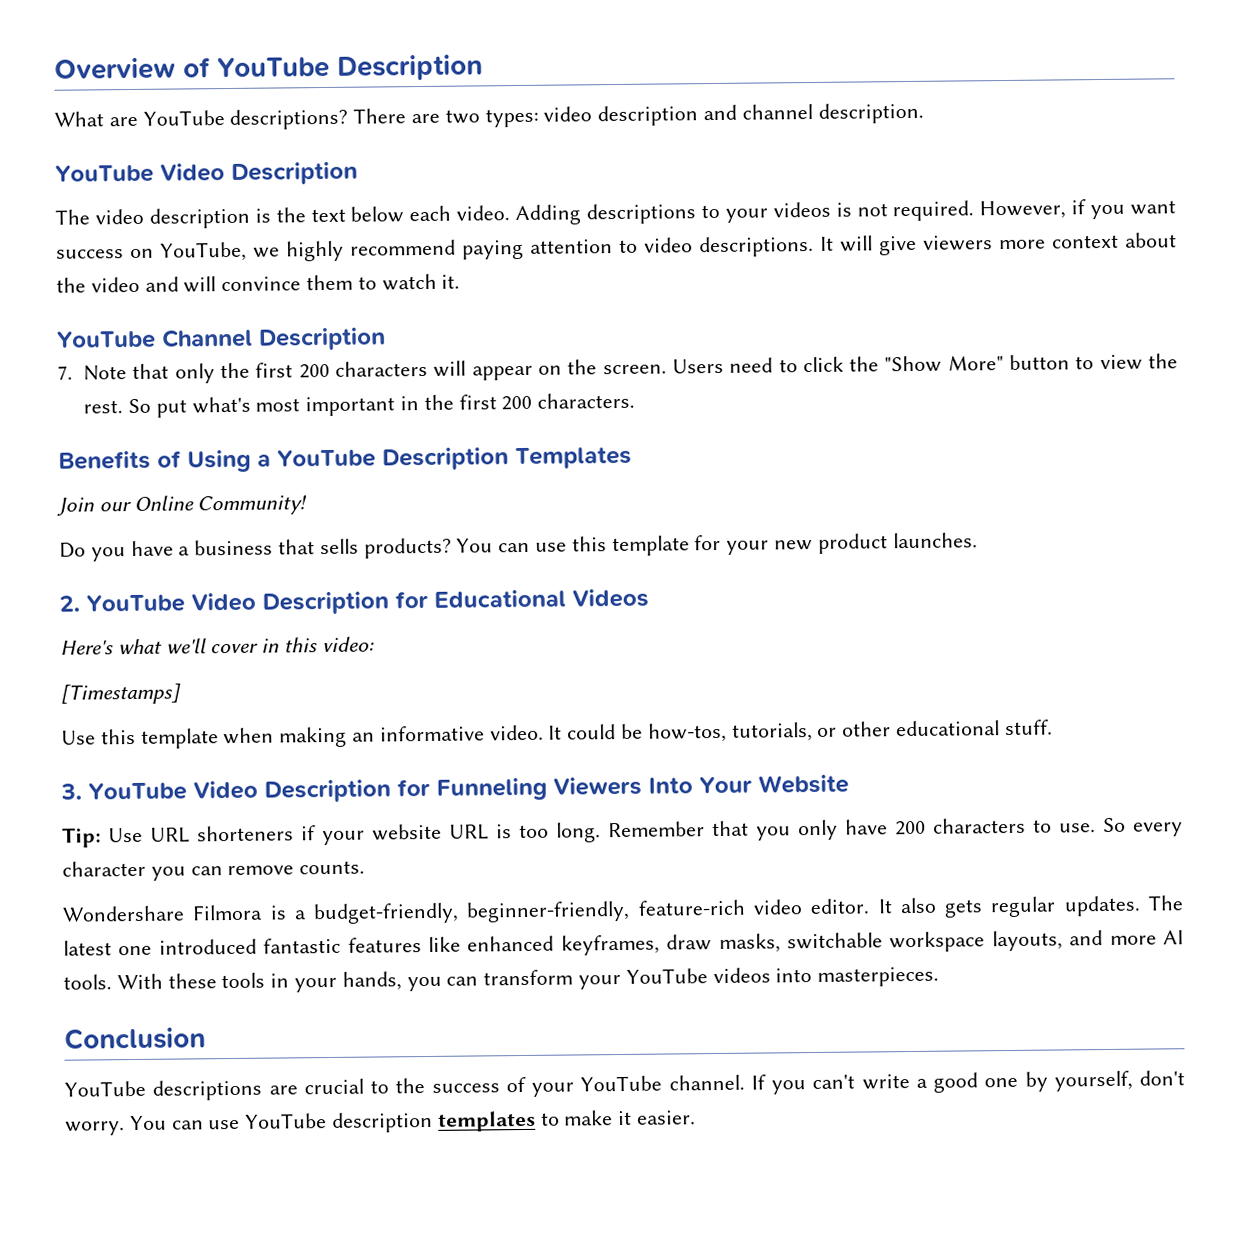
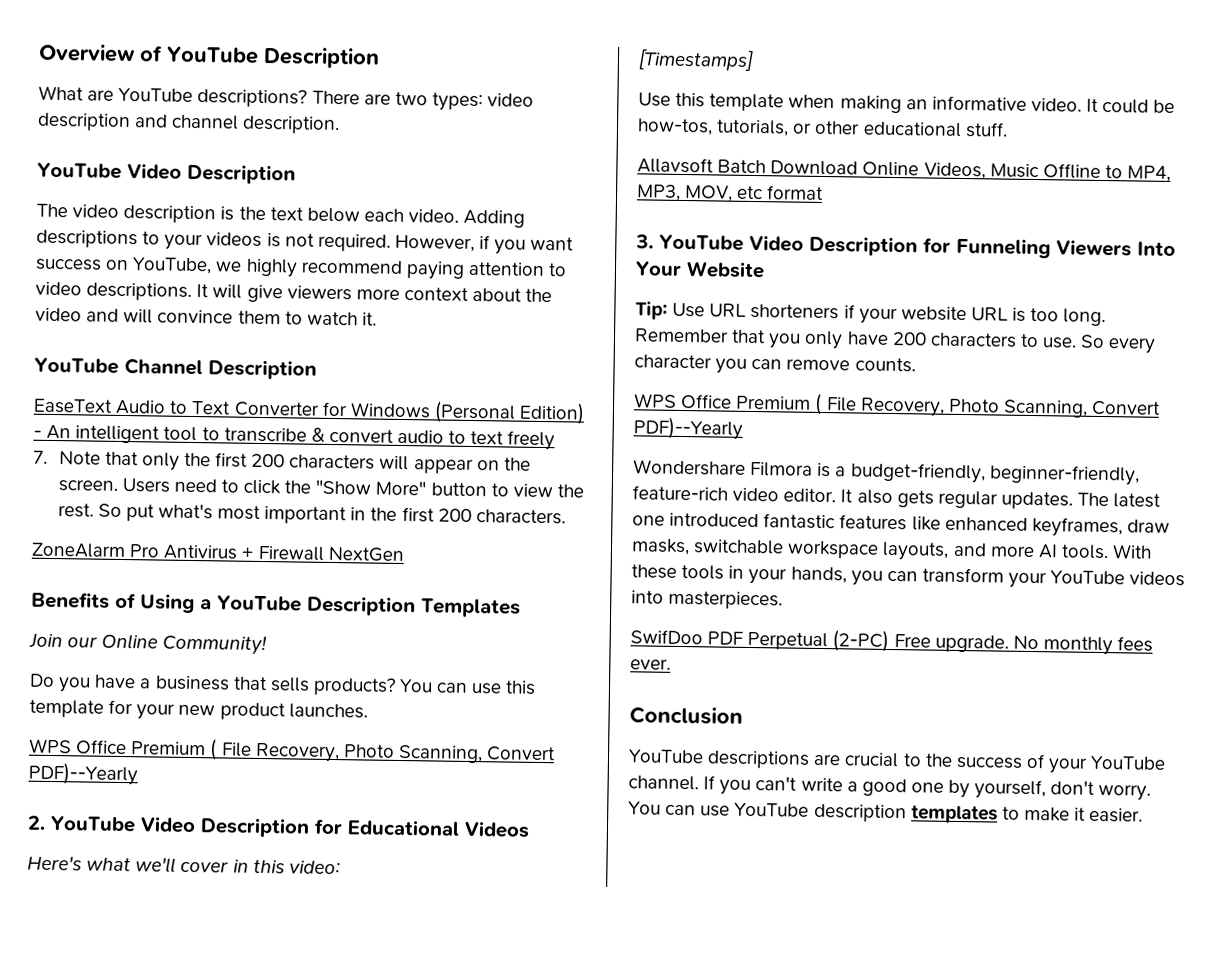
(386, 339) none -> [33,398,586,425] [33,424,556,451] // EaseText Audio to Text Converter for Windows (Personal Edition) - An intelligent tool to transcribe & convert audio to text freely
(636, 400) none -> [31,542,404,563] // ZoneAlarm Pro Antivirus + Firewall NextGen
(978, 540) none -> [29,738,557,764] [28,762,138,786] // WPS Office Premium ( File Recovery, Photo Scanning, Convert PDF)--Yearly
(1053, 727) none -> [637,157,1172,182] [636,184,825,202] // Allavsoft Batch Download Online Videos, Music Offline to MP4, MP3, MOV, etc format
(366, 867) none -> [634,393,1162,418] [633,417,743,440] // WPS Office Premium ( File Recovery, Photo Scanning, Convert PDF)--Yearly
(940, 976) none -> [630,629,1154,656] [630,658,671,670] // SwifDoo PDF Perpetual (2-PC) Free upgrade. No monthly fees ever.

